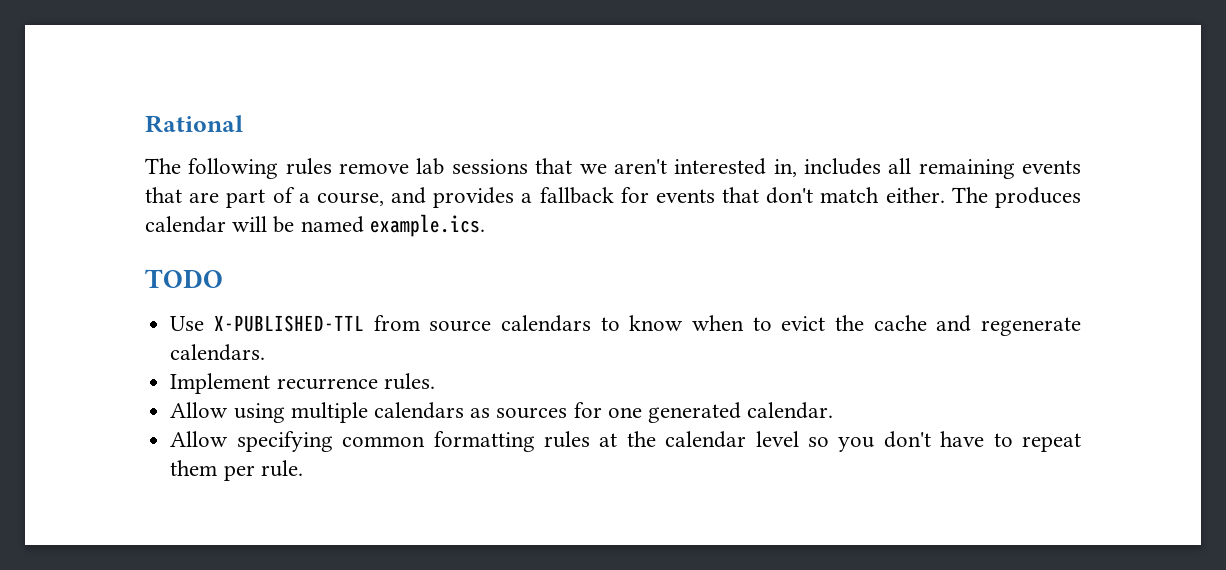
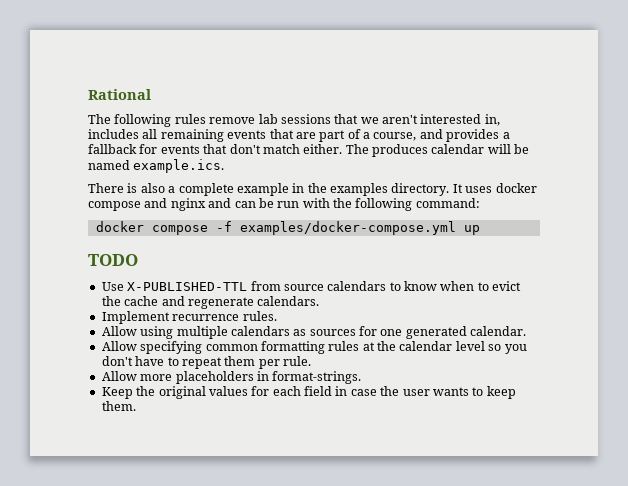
(485, 225) none -> [88,183,537,196] [88,198,480,211] [95,221,480,235] // There is also a complete example in the examples directory. It uses docker compose and nginx and can be run with the following command: // docker compose -f examples/docker-compose.yml up
(303, 468) none -> [101,371,362,384] [101,386,516,399] [101,401,136,411] // Allow more placeholders in format-strings. // Keep the original values for each field in case the user wants to keep them.

